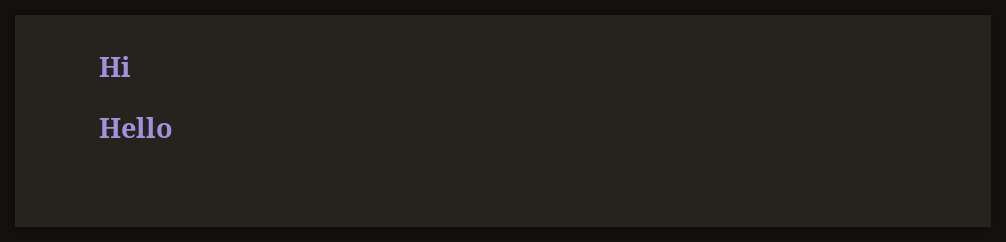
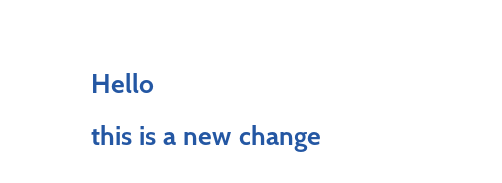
[99,56,131,77] [99,117,173,138] Hi // Hello -> [91,73,154,93] [91,125,321,152] Hello // this is a new change

